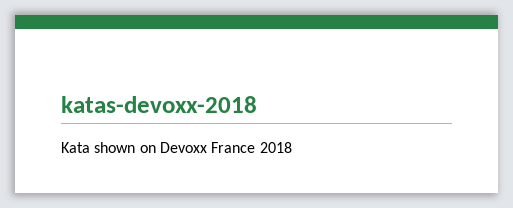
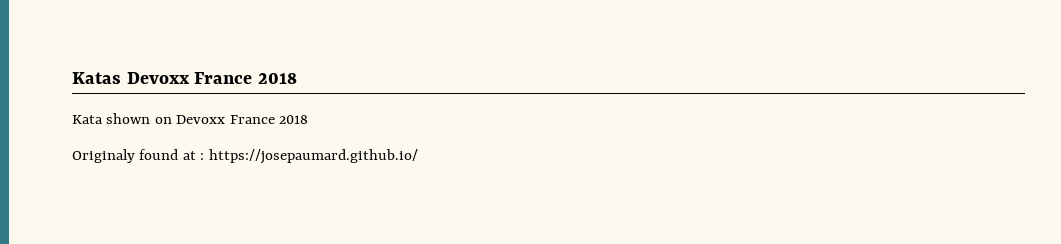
[61,96,257,113] katas-devoxx-2018 -> [72,72,298,84] Katas Devoxx France 2018
(292, 147) none -> [72,149,418,164] // Originaly found at : https://josepaumard.github.io/

